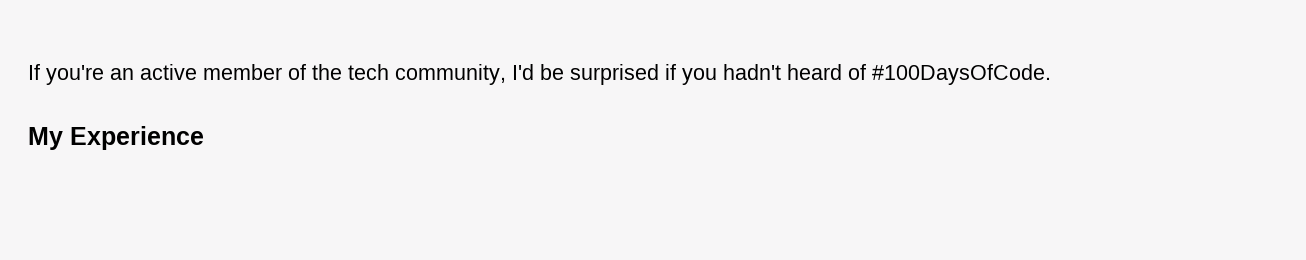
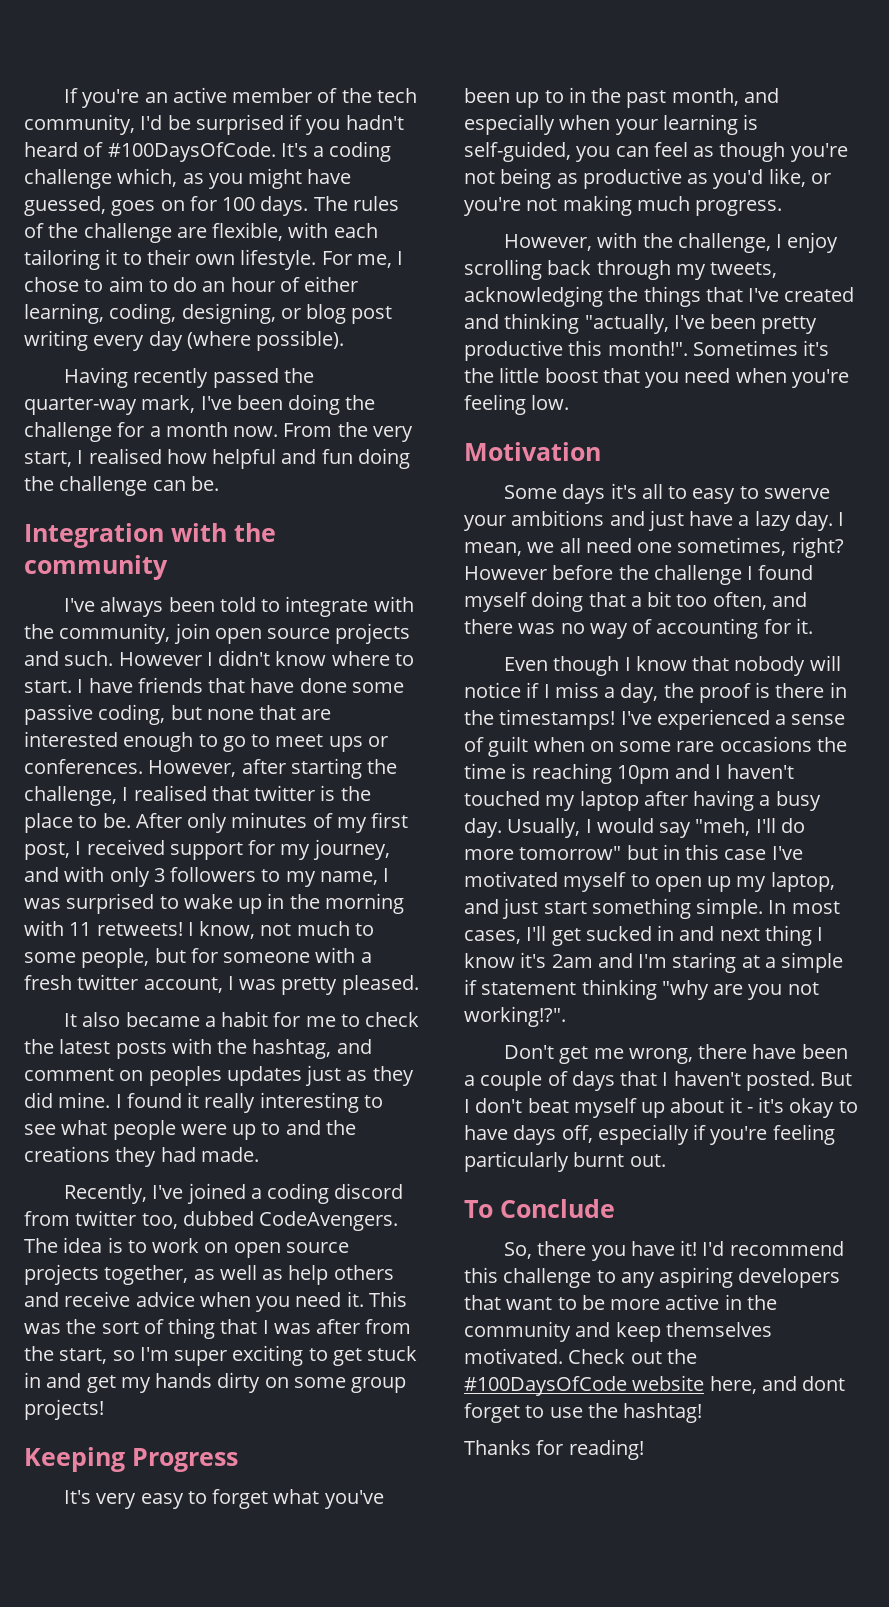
[28,126,204,150] // My Experience -> [280,141,392,162] [24,168,352,189] [24,196,399,216] [24,222,378,243] [24,249,404,270] [24,276,359,292] [24,303,393,324] [24,330,345,351] [63,367,314,388] [24,394,376,415] [24,422,413,442] [24,448,410,469] [24,476,219,496] [24,523,276,548] [24,555,168,580] [63,596,414,617] [24,623,411,644] [24,650,414,666] [24,677,404,693] [24,704,332,725] [24,731,388,752] [24,758,398,779] [24,785,371,806] [24,812,409,833] [24,839,390,860] [24,866,390,887] [24,893,404,914] [24,920,374,939] [24,947,372,968] [24,974,419,995] [63,1011,420,1027] [24,1038,372,1059] [24,1065,414,1086] [24,1092,383,1113] [24,1120,356,1140] [24,1146,259,1167] [63,1183,404,1204] [24,1210,399,1231] [24,1237,349,1258] [24,1264,394,1285] [24,1291,407,1312] [24,1318,412,1339] [24,1345,418,1366] [24,1372,407,1393] [24,1399,104,1420] [24,1447,238,1472] [63,1489,384,1509] [464,87,779,108] [464,114,759,135] [464,141,848,162] [464,168,831,189] [464,195,783,216] [503,232,839,253] [464,259,778,280] [464,286,855,307] [464,313,818,334] [464,340,830,361] [464,367,849,388] [464,394,570,415] [464,442,601,461] [503,483,830,504] [464,510,845,531] [464,537,844,558] [464,565,814,585] [464,591,807,612] [464,618,813,639] [503,655,841,676] [464,682,847,703] [464,709,846,730] [464,736,847,757] [464,763,794,784] [464,790,821,811] [464,818,805,838] [464,844,803,860] [464,871,835,892] [464,898,840,919] [464,925,824,946] [464,952,844,973] [464,979,819,1000] [464,1006,566,1027] [503,1044,848,1064] [464,1071,853,1091] [464,1097,858,1118] [464,1124,835,1145] [464,1151,666,1172] [464,1199,615,1218] [503,1240,844,1261] [464,1267,841,1288] [464,1294,777,1310] [464,1321,772,1342] [464,1348,697,1364] [464,1375,846,1396] [464,1403,703,1423] [464,1439,644,1460] It's a coding challenge which, as you might have guessed, goes on for 100 days. The rules of the challenge are flexible, with each tailoring it to their own lifestyle. For me, I chose to aim to do an hour of either learning, coding, designing, or blog post writing every day (where possible). // Having recently passed the quarter-way mark, I've been doing the challenge for a month now. From the very start, I realised how helpful and fun doing the challenge can be. // Integration with the community // I've always been told to integrate with the community, join open source projects and such. However I didn't know where to start. I have friends that have done some passive coding, but none that are interested enough to go to meet ups or conferences. However, after starting the challenge, I realised that twitter is the place to be. After only minutes of my first post, I received support for my journey, and with only 3 followers to my name, I was surprised to wake up in the morning with 11 retweets! I know, not much to some people, but for someone with a fresh twitter account, I was pretty pleased. // It also became a habit for me to check the latest posts with the hashtag, and comment on peoples updates just as they did mine. I found it really interesting to see what people were up to and the creations they had made. // Recently, I've joined a coding discord from twitter too, dubbed CodeAvengers. The idea is to work on open source projects together, as well as help others and receive advice when you need it. This was the sort of thing that I was after from the start, so I'm super exciting to get stuck in and get my hands dirty on some group projects! // Keeping Progress // It's very easy to forget what you've been up to in the past month, and especially when your learning is self-guided, you can feel as though you're not being as productive as you'd like, or you're not making much progress. // However, with the challenge, I enjoy scrolling back through my tweets, acknowledging the things that I've created and thinking "actually, I've been pretty productive this month!". Sometimes it's the little boost that you need when you're feeling low. // Motivation // Some days it's all to easy to swerve your ambitions and just have a lazy day. I mean, we all need one sometimes, right? However before the challenge I found myself doing that a bit too often, and there was no way of accounting for it. // Even though I know that nobody will notice if I miss a day, the proof is there in the timestamps! I've experienced a sense of guilt when on some rare occasions the time is reaching 10pm and I haven't touched my laptop after having a busy day. Usually, I would say "meh, I'll do more tomorrow" but in this case I've motivated myself to open up my laptop, and just start something simple. In most cases, I'll get sucked in and next thing I know it's 2am and I'm staring at a simple if statement thinking "why are you not working!?". // Don't get me wrong, there have been a couple of days that I haven't posted. But I don't beat myself up about it - it's okay to have days off, especially if you're feeling particularly burnt out. // To Conclude // So, there you have it! I'd recommend this challenge to any aspiring developers that want to be more active in the community and keep themselves motivated. Check out the #100DaysOfCode website here, and dont forget to use the hashtag! // Thanks for reading!

